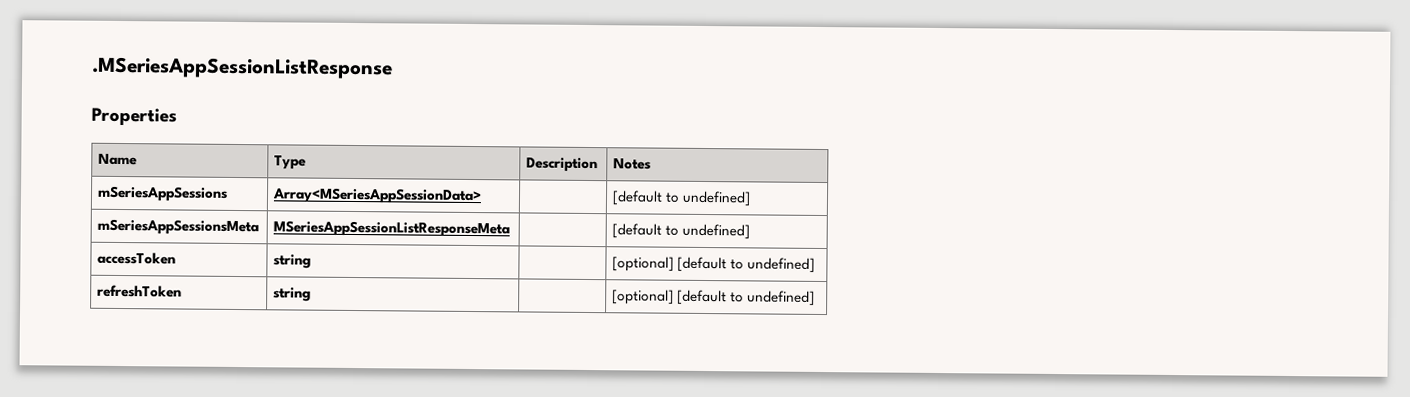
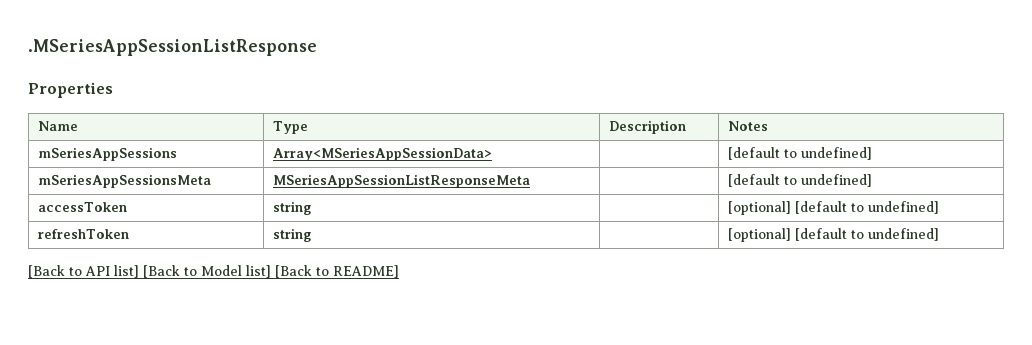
(816, 298) none -> [28,265,399,278] // [Back to API list] [Back to Model list] [Back to README]

